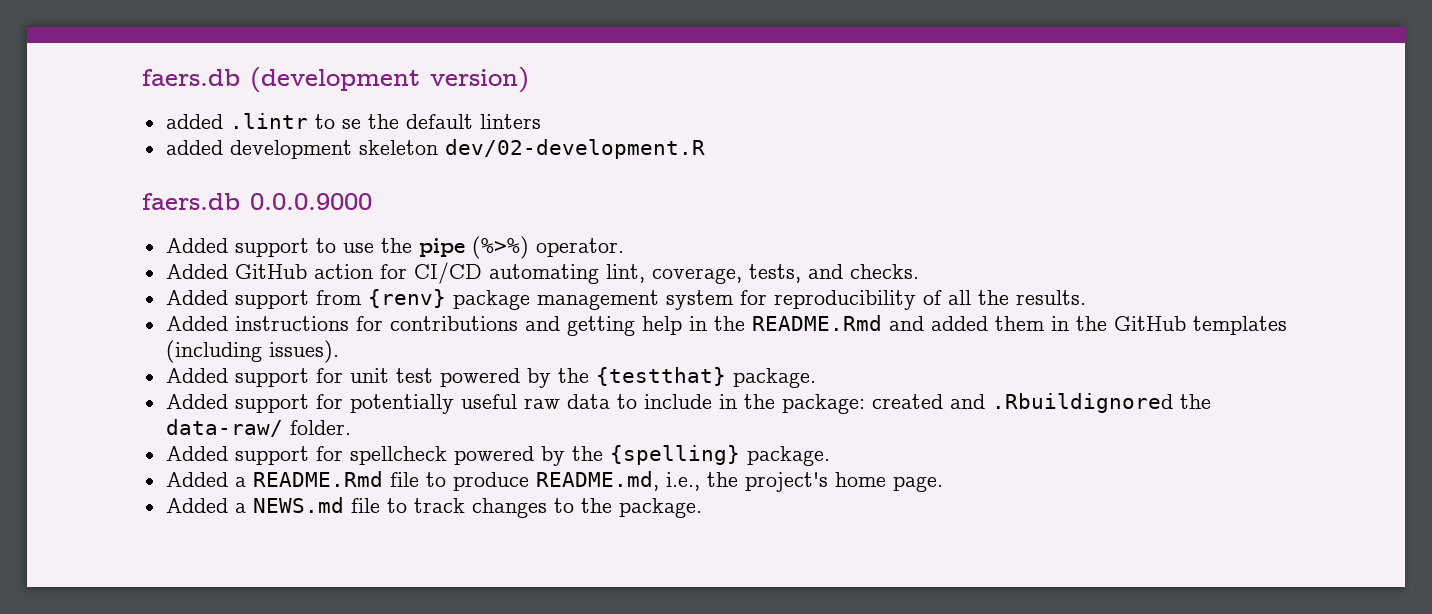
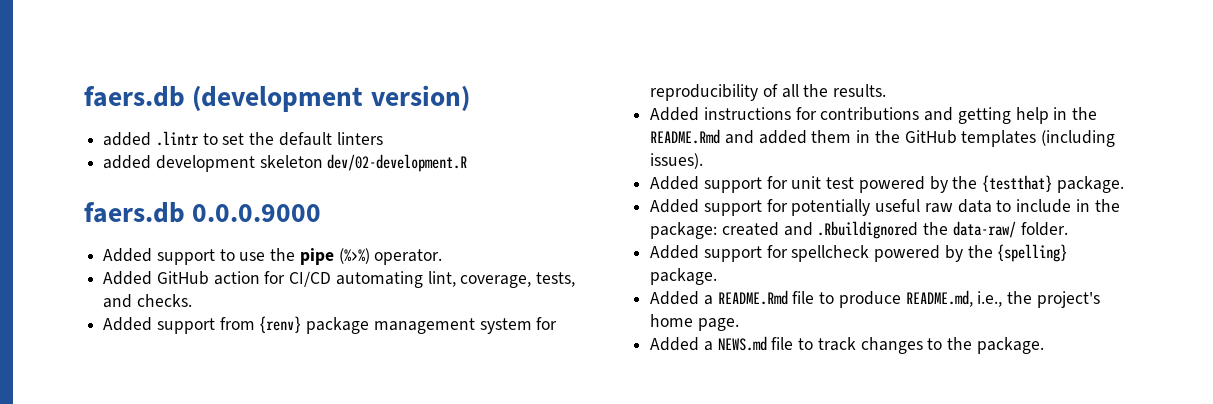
[341,119,361,129] se -> [222,133,245,145] set

